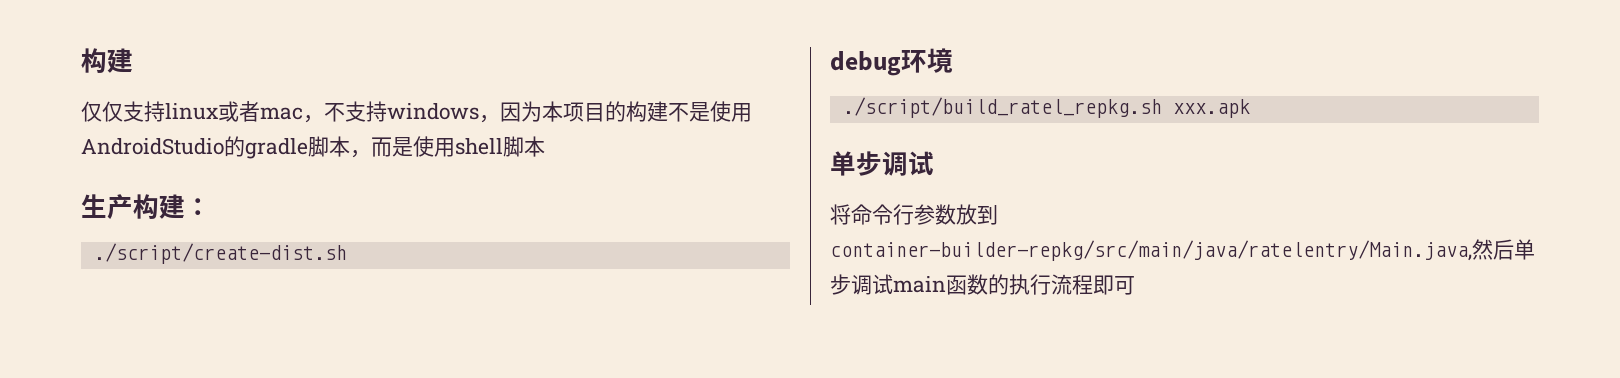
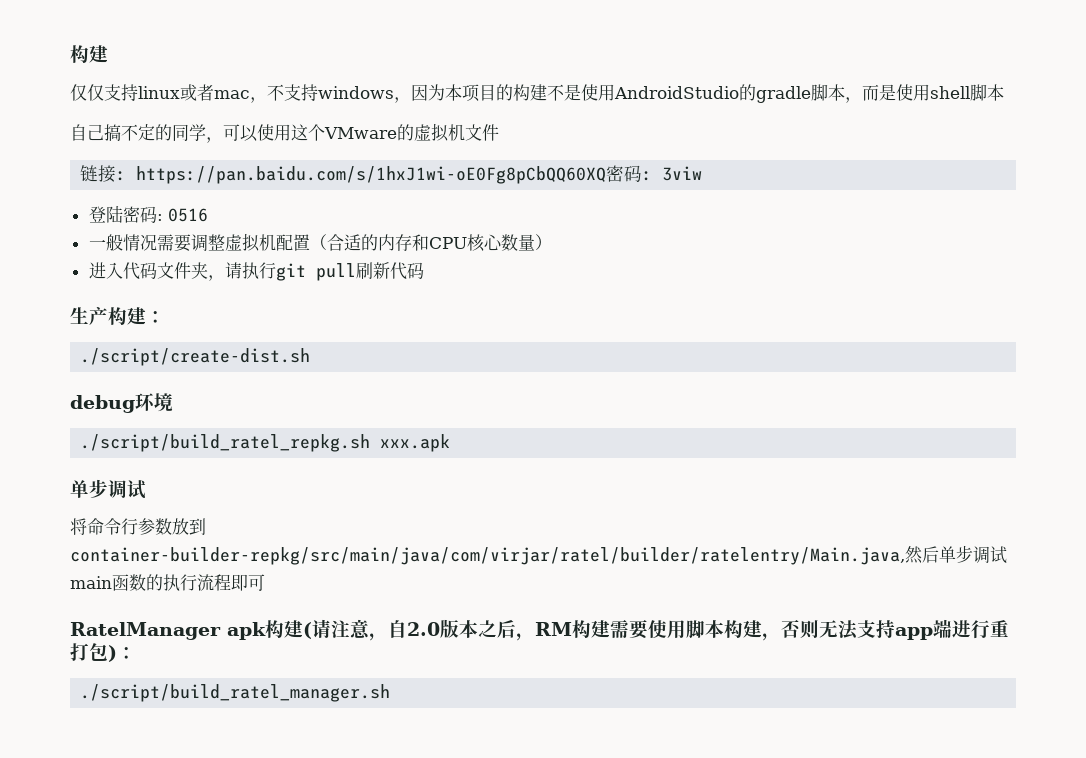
(545, 146) none -> [70,123,499,143] [80,165,703,184] [88,205,208,223] [88,233,552,252] [88,262,424,281] // 自己搞不定的同学，可以使用这个VMware的虚拟机文件 // 链接: https://pan.baidu.com/s/1hxJ1wi-oE0Fg8pCbQQ60XQ密码: 3viw // 登陆密码: 0516 // 一般情况需要调整虚拟机配置（合适的内存和CPU核心数量） // 进入代码文件夹，请执行git pull刷新代码
[830,240,1472,261] container-builder-repkg/src/main/java/ratelentry/Main.java, -> [70,547,905,565] container-builder-repkg/src/main/java/com/virjar/ratel/builder/ratelentry/Main.java,
(1135, 285) none -> [70,619,1009,641] [70,643,136,662] [80,684,391,702] // RatelManager apk构建(请注意，自2.0版本之后，RM构建需要使用脚本构建，否则无法支持app端进行重打包)： // ./script/build_ratel_manager.sh

